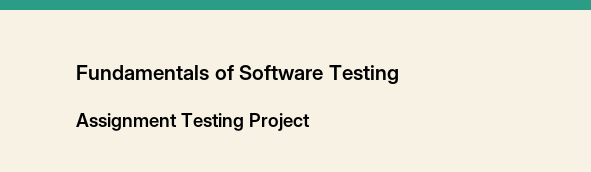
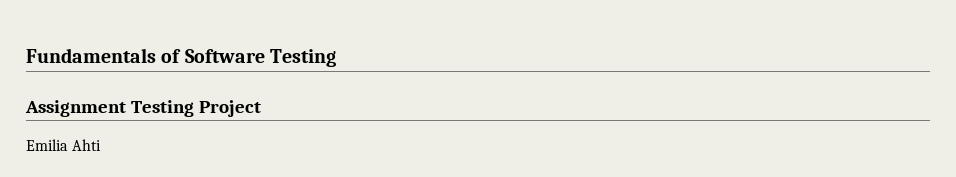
(310, 122) none -> [26,139,102,151] // Emilia Ahti

